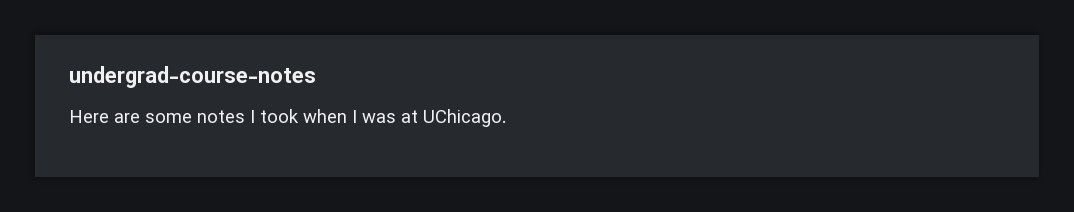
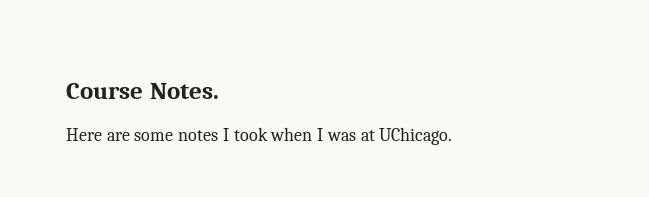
[69,66,316,88] undergrad-course-notes -> [66,83,219,99] Course Notes.

